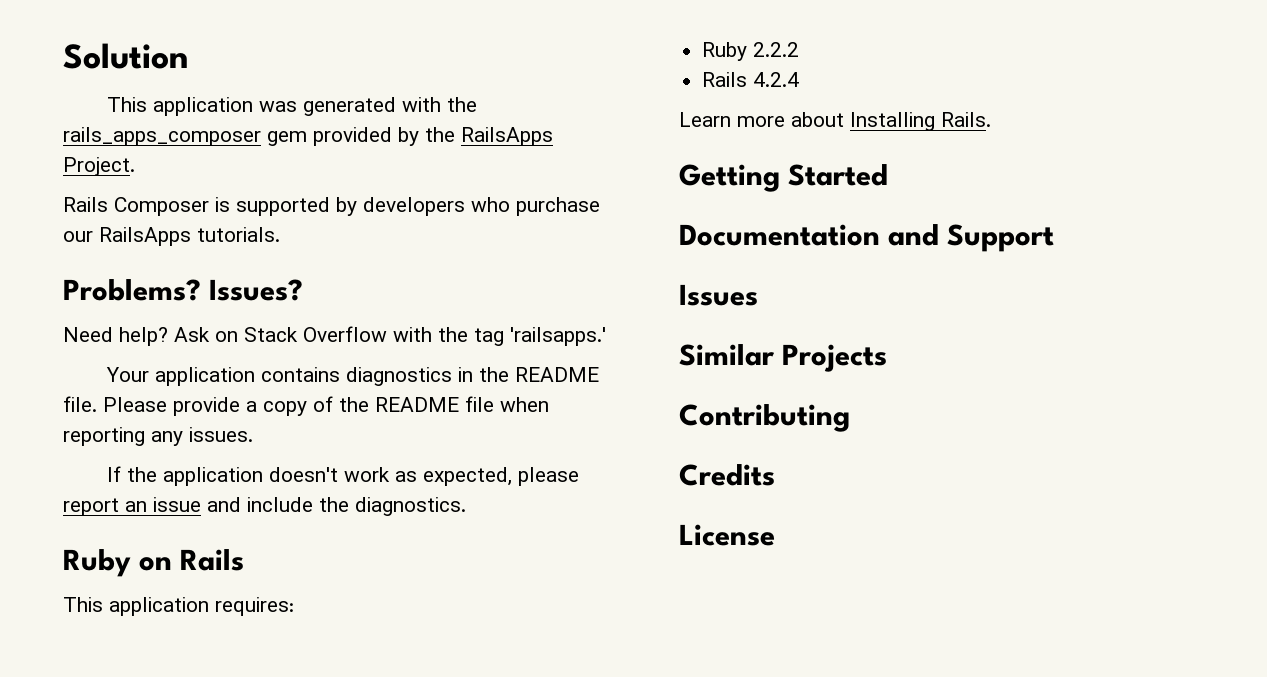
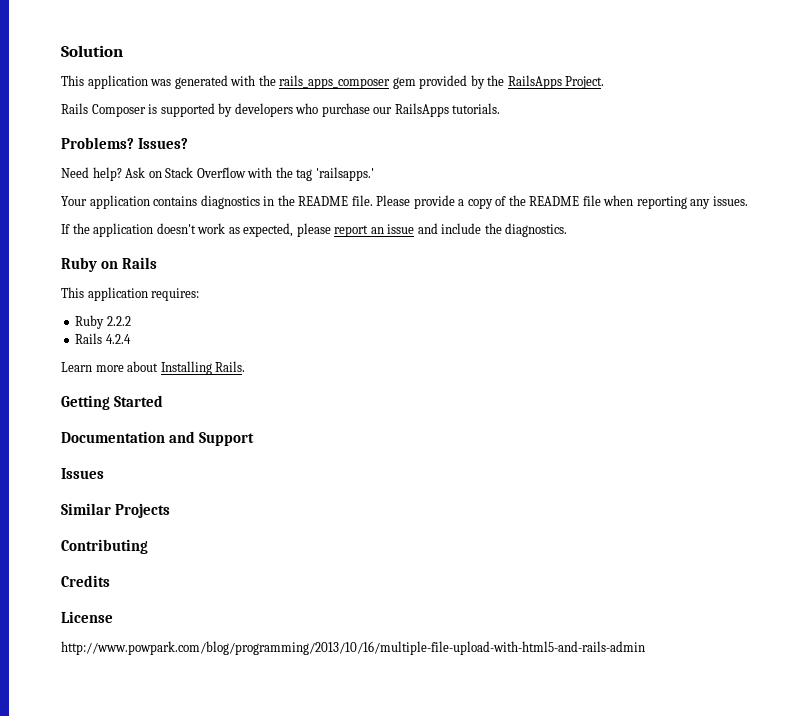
(775, 535) none -> [61,641,645,655] // http://www.powpark.com/blog/programming/2013/10/16/multiple-file-upload-with-html5-and-rails-admin

